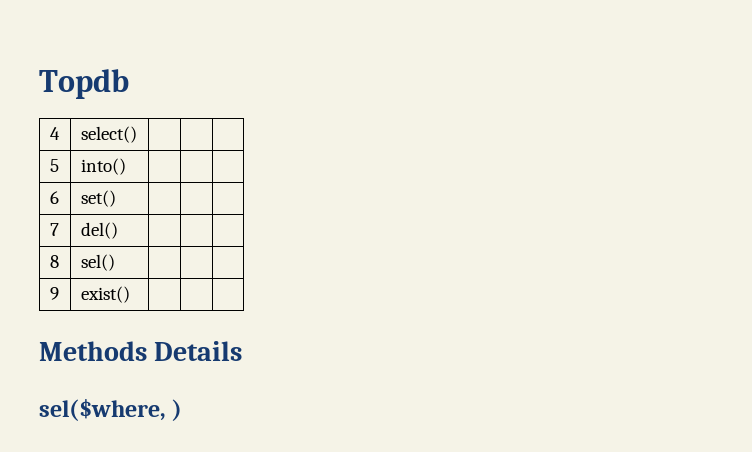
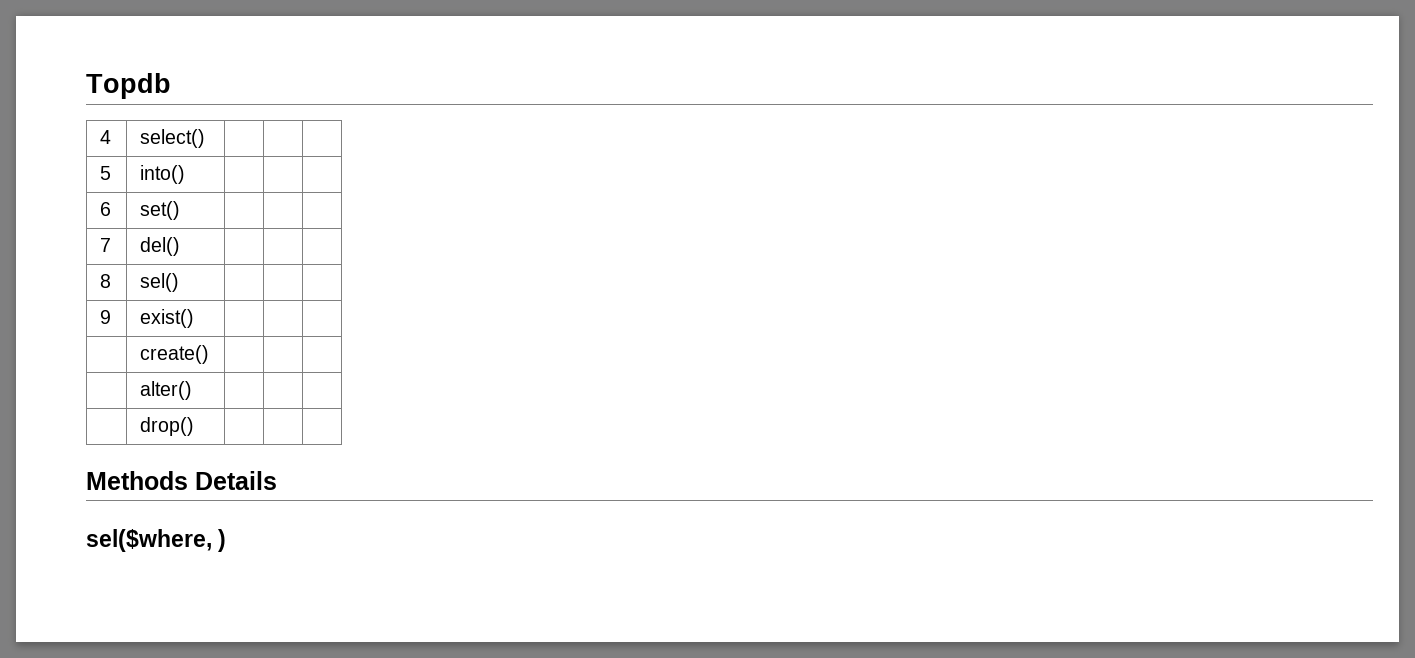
(130, 294) none -> [140,345,210,364] [140,381,193,400] [140,417,195,436] // | create() | | | // | alter() | | | // | drop() | | |

